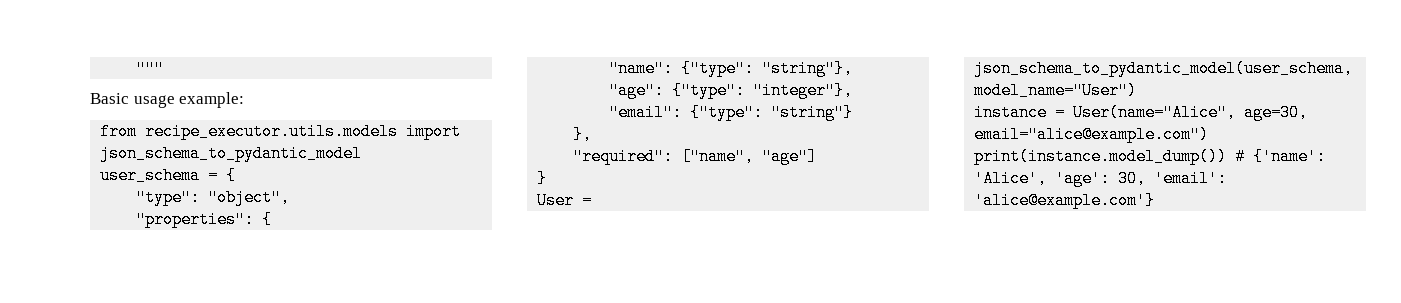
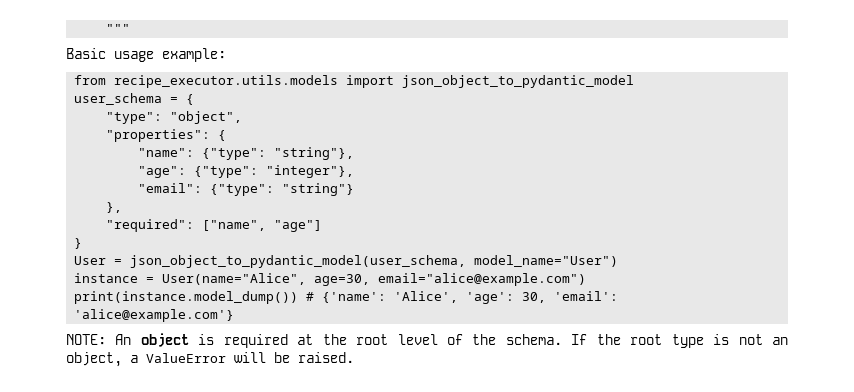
[100,145,363,162] json_schema_to_pydantic_model -> [402,75,635,88] json_object_to_pydantic_model
[974,60,1354,77] json_schema_to_pydantic_model(user_schema, -> [130,255,467,268] json_object_to_pydantic_model(user_schema,
(1156, 200) none -> [66,333,789,348] [66,352,354,367] // NOTE: An object is required at the root level of the schema. If the root type is not an object, a ValueError will be raised.

